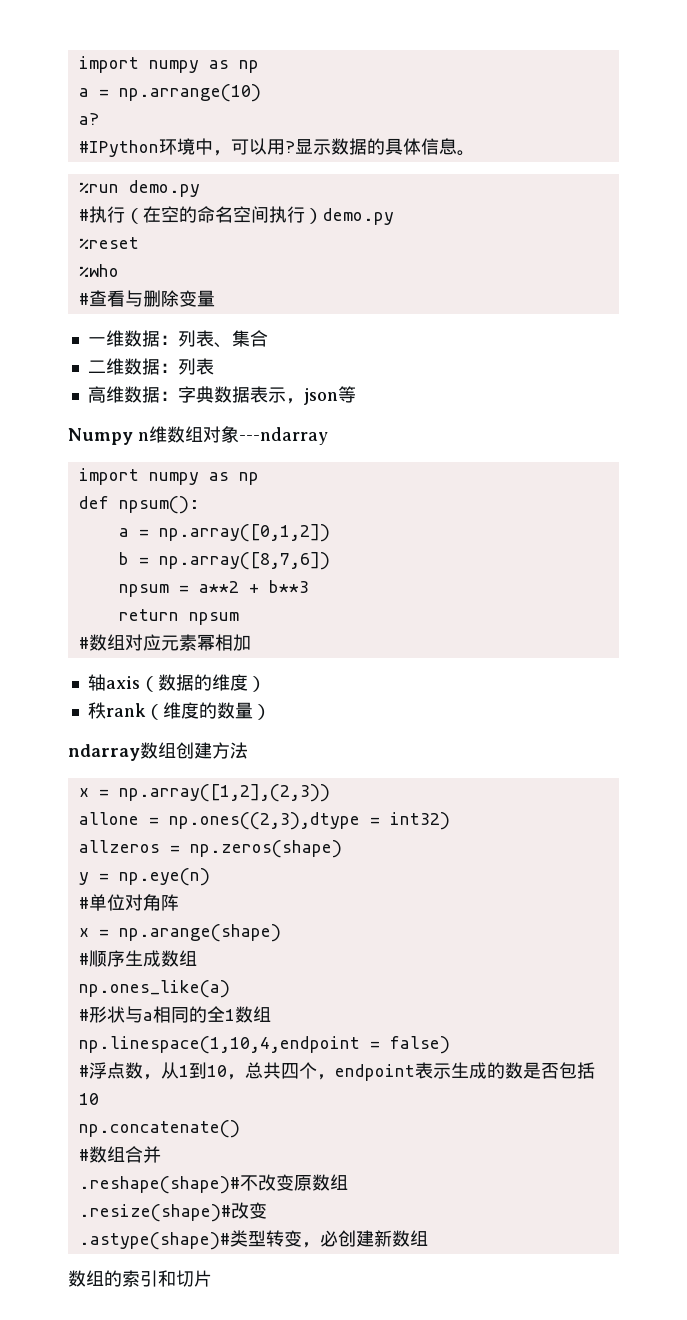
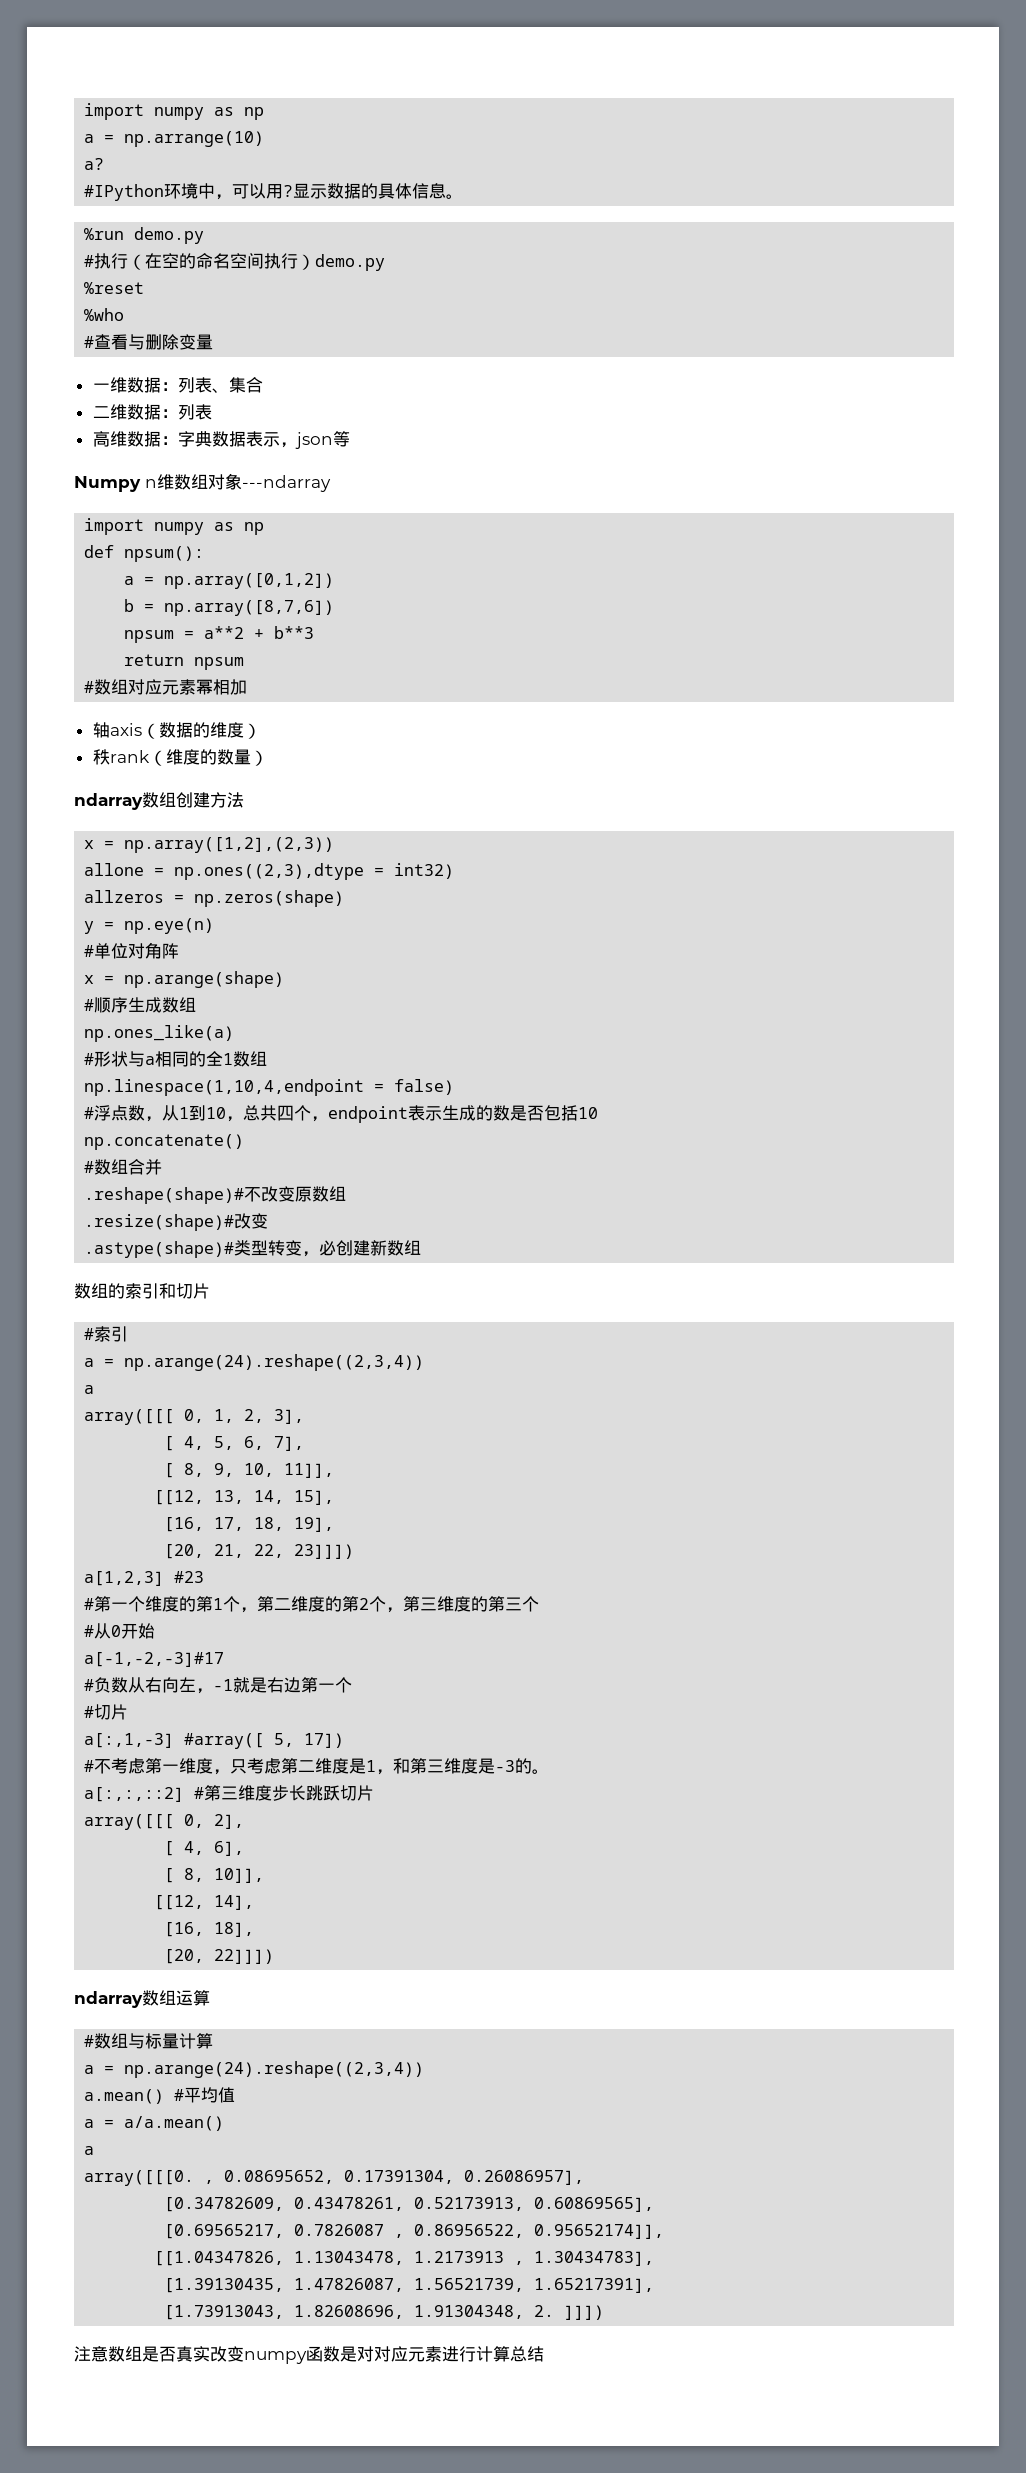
(212, 1278) none -> [84,1326,129,1342] [84,1354,425,1371] [84,1385,95,1394] [84,1409,305,1425] [164,1436,305,1451] [164,1463,335,1478] [154,1490,335,1505] [164,1517,335,1532] [164,1544,355,1559] [84,1571,205,1586] [84,1596,540,1613] [84,1623,156,1639] [84,1652,225,1667] [84,1677,353,1694] [84,1704,129,1720] [84,1733,345,1749] [84,1758,550,1775] [84,1785,375,1802] [84,1814,245,1830] [164,1841,245,1856] [164,1868,265,1883] [154,1895,255,1910] [164,1922,255,1937] [164,1949,275,1964] [74,1990,210,2008] [84,2033,214,2049] [84,2061,425,2078] [84,2087,236,2104] [84,2116,225,2131] [84,2146,95,2155] [84,2170,585,2186] [164,2197,655,2212] [164,2224,665,2239] [154,2251,655,2266] [164,2278,655,2293] [164,2305,605,2320] [74,2346,544,2364] // #索引 // a = np.arange(24).reshape((2,3,4)) // a // array([[[ 0, 1, 2, 3], // [ 4, 5, 6, 7], // [ 8, 9, 10, 11]], // [[12, 13, 14, 15], // [16, 17, 18, 19], // [20, 21, 22, 23]]]) // a[1,2,3] #23 // #第一个维度的第1个，第二维度的第2个，第三维度的第三个 // #从0开始 // a[-1,-2,-3]#17 // #负数从右向左，-1就是右边第一个 // #切片 // a[:,1,-3] #array([ 5, 17]) // #不考虑第一维度，只考虑第二维度是1，和第三维度是-3的。 // a[:,:,::2] #第三维度步长跳跃切片 // array([[[ 0, 2], // [ 4, 6], // [ 8, 10]], // [[12, 14], // [16, 18], // [20, 22]]]) // ndarray数组运算 // #数组与标量计算 // a = np.arange(24).reshape((2,3,4)) // a.mean() #平均值 // a = a/a.mean() // a // array([[[0. , 0.08695652, 0.17391304, 0.26086957], // [0.34782609, 0.43478261, 0.52173913, 0.60869565], // [0.69565217, 0.7826087 , 0.86956522, 0.95652174]], // [[1.04347826, 1.13043478, 1.2173913 , 1.30434783], // [1.39130435, 1.47826087, 1.56521739, 1.65217391], // [1.73913043, 1.82608696, 1.91304348, 2. ]]]) // 注意数组是否真实改变numpy函数是对对应元素进行计算总结

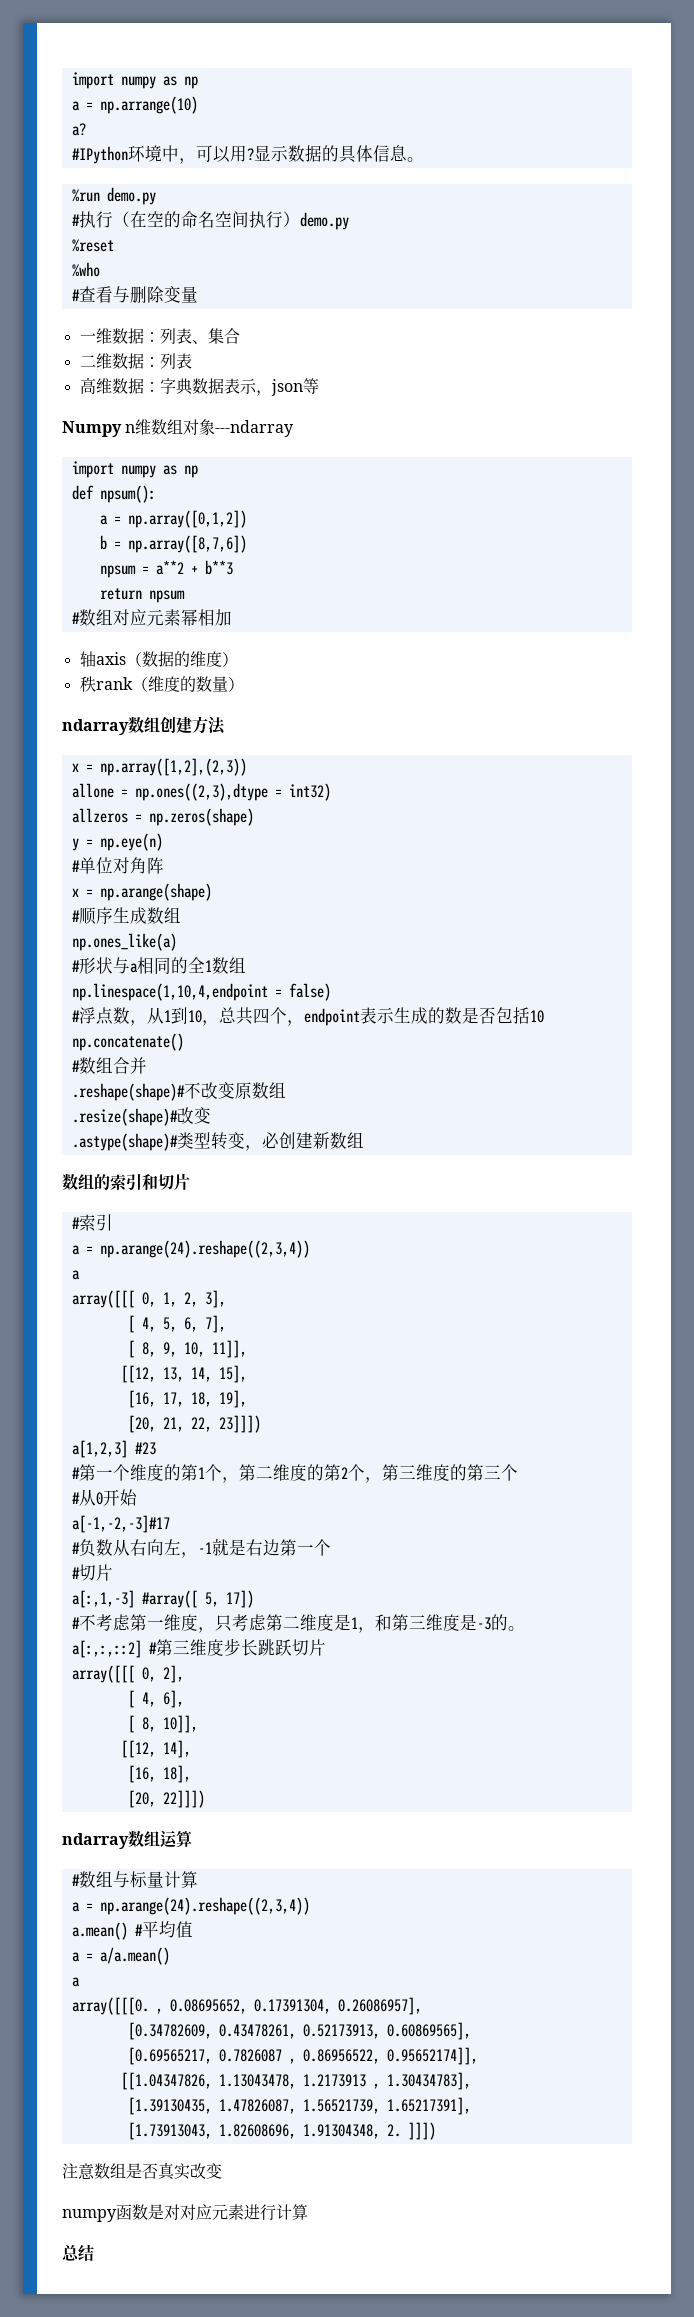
(244, 2354) none -> (222, 2171) //
(510, 2354) none -> (308, 2212) //

